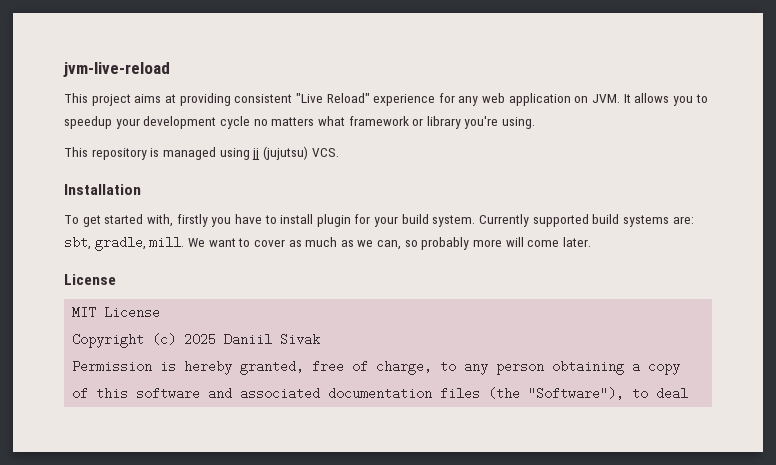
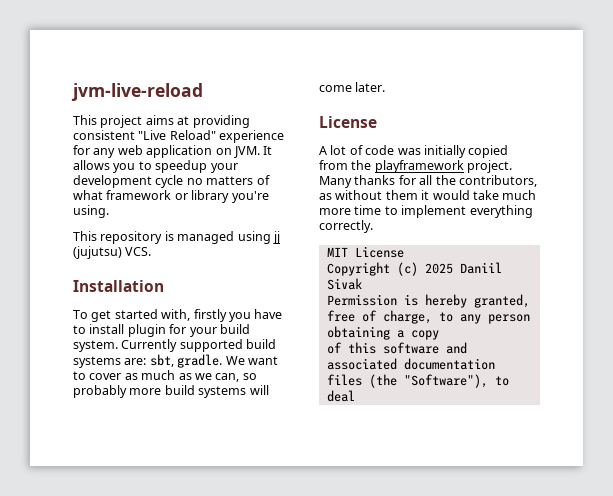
(315, 121) none -> [256,175,270,185] of
[94,236,185,251] gradle, mill. -> [177,354,223,368] gradle.
(503, 243) none -> [164,385,247,398] build systems
(116, 279) none -> [319,145,509,158] [319,160,513,173] [319,175,537,188] [319,190,537,200] [319,205,533,218] [319,220,373,233] // A lot of code was initially copied from the playframework project. Many thanks for all the contributors, as without them it would take much more time to implement everything correctly.

